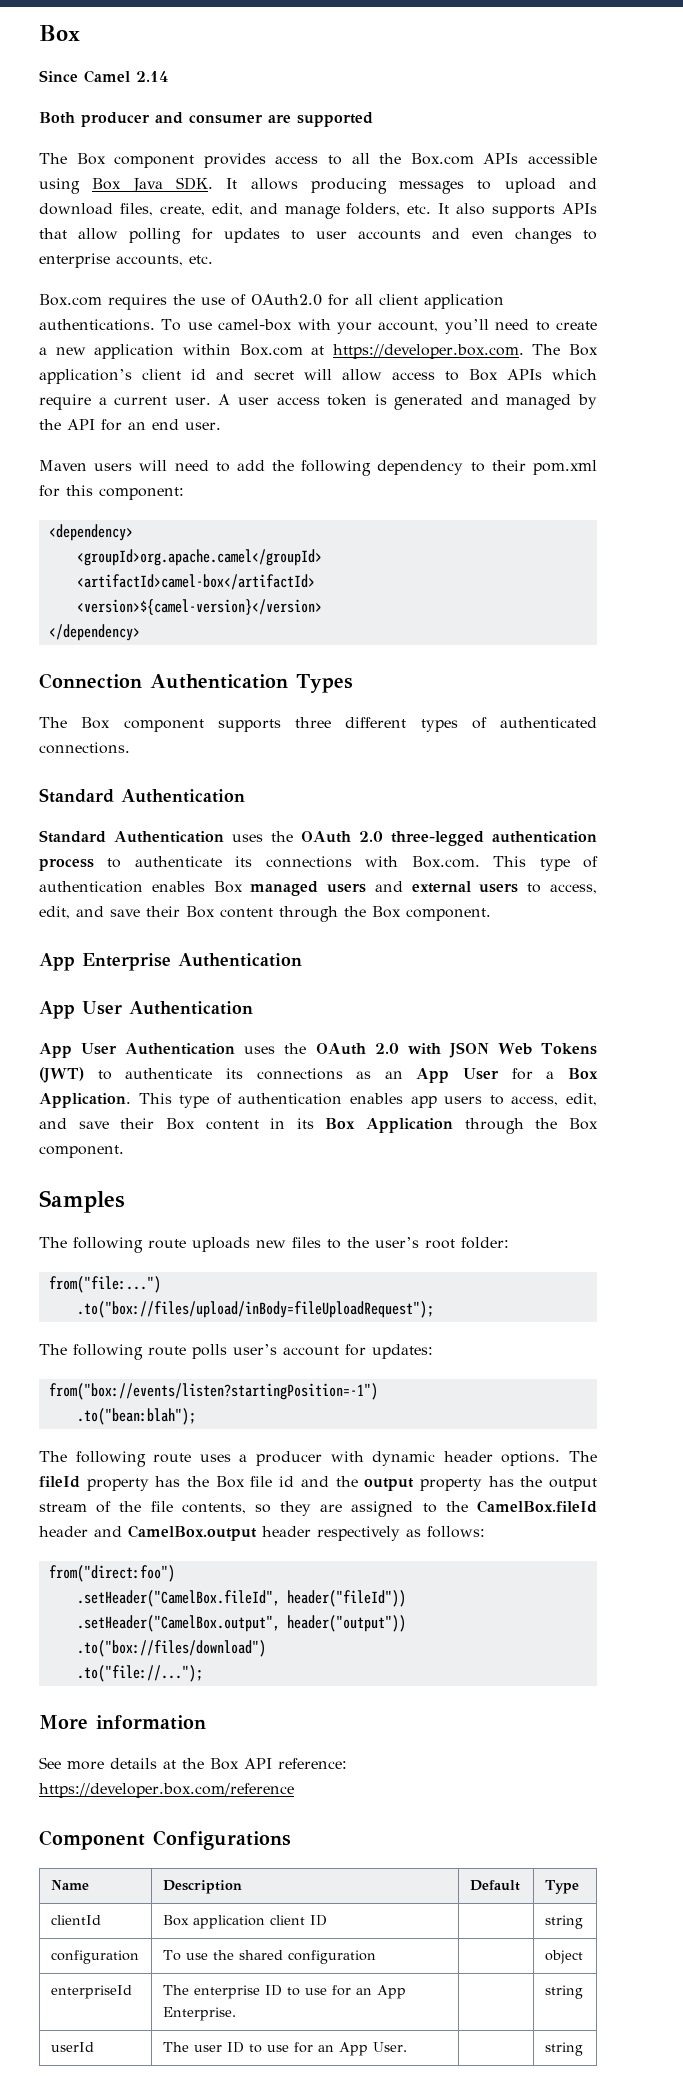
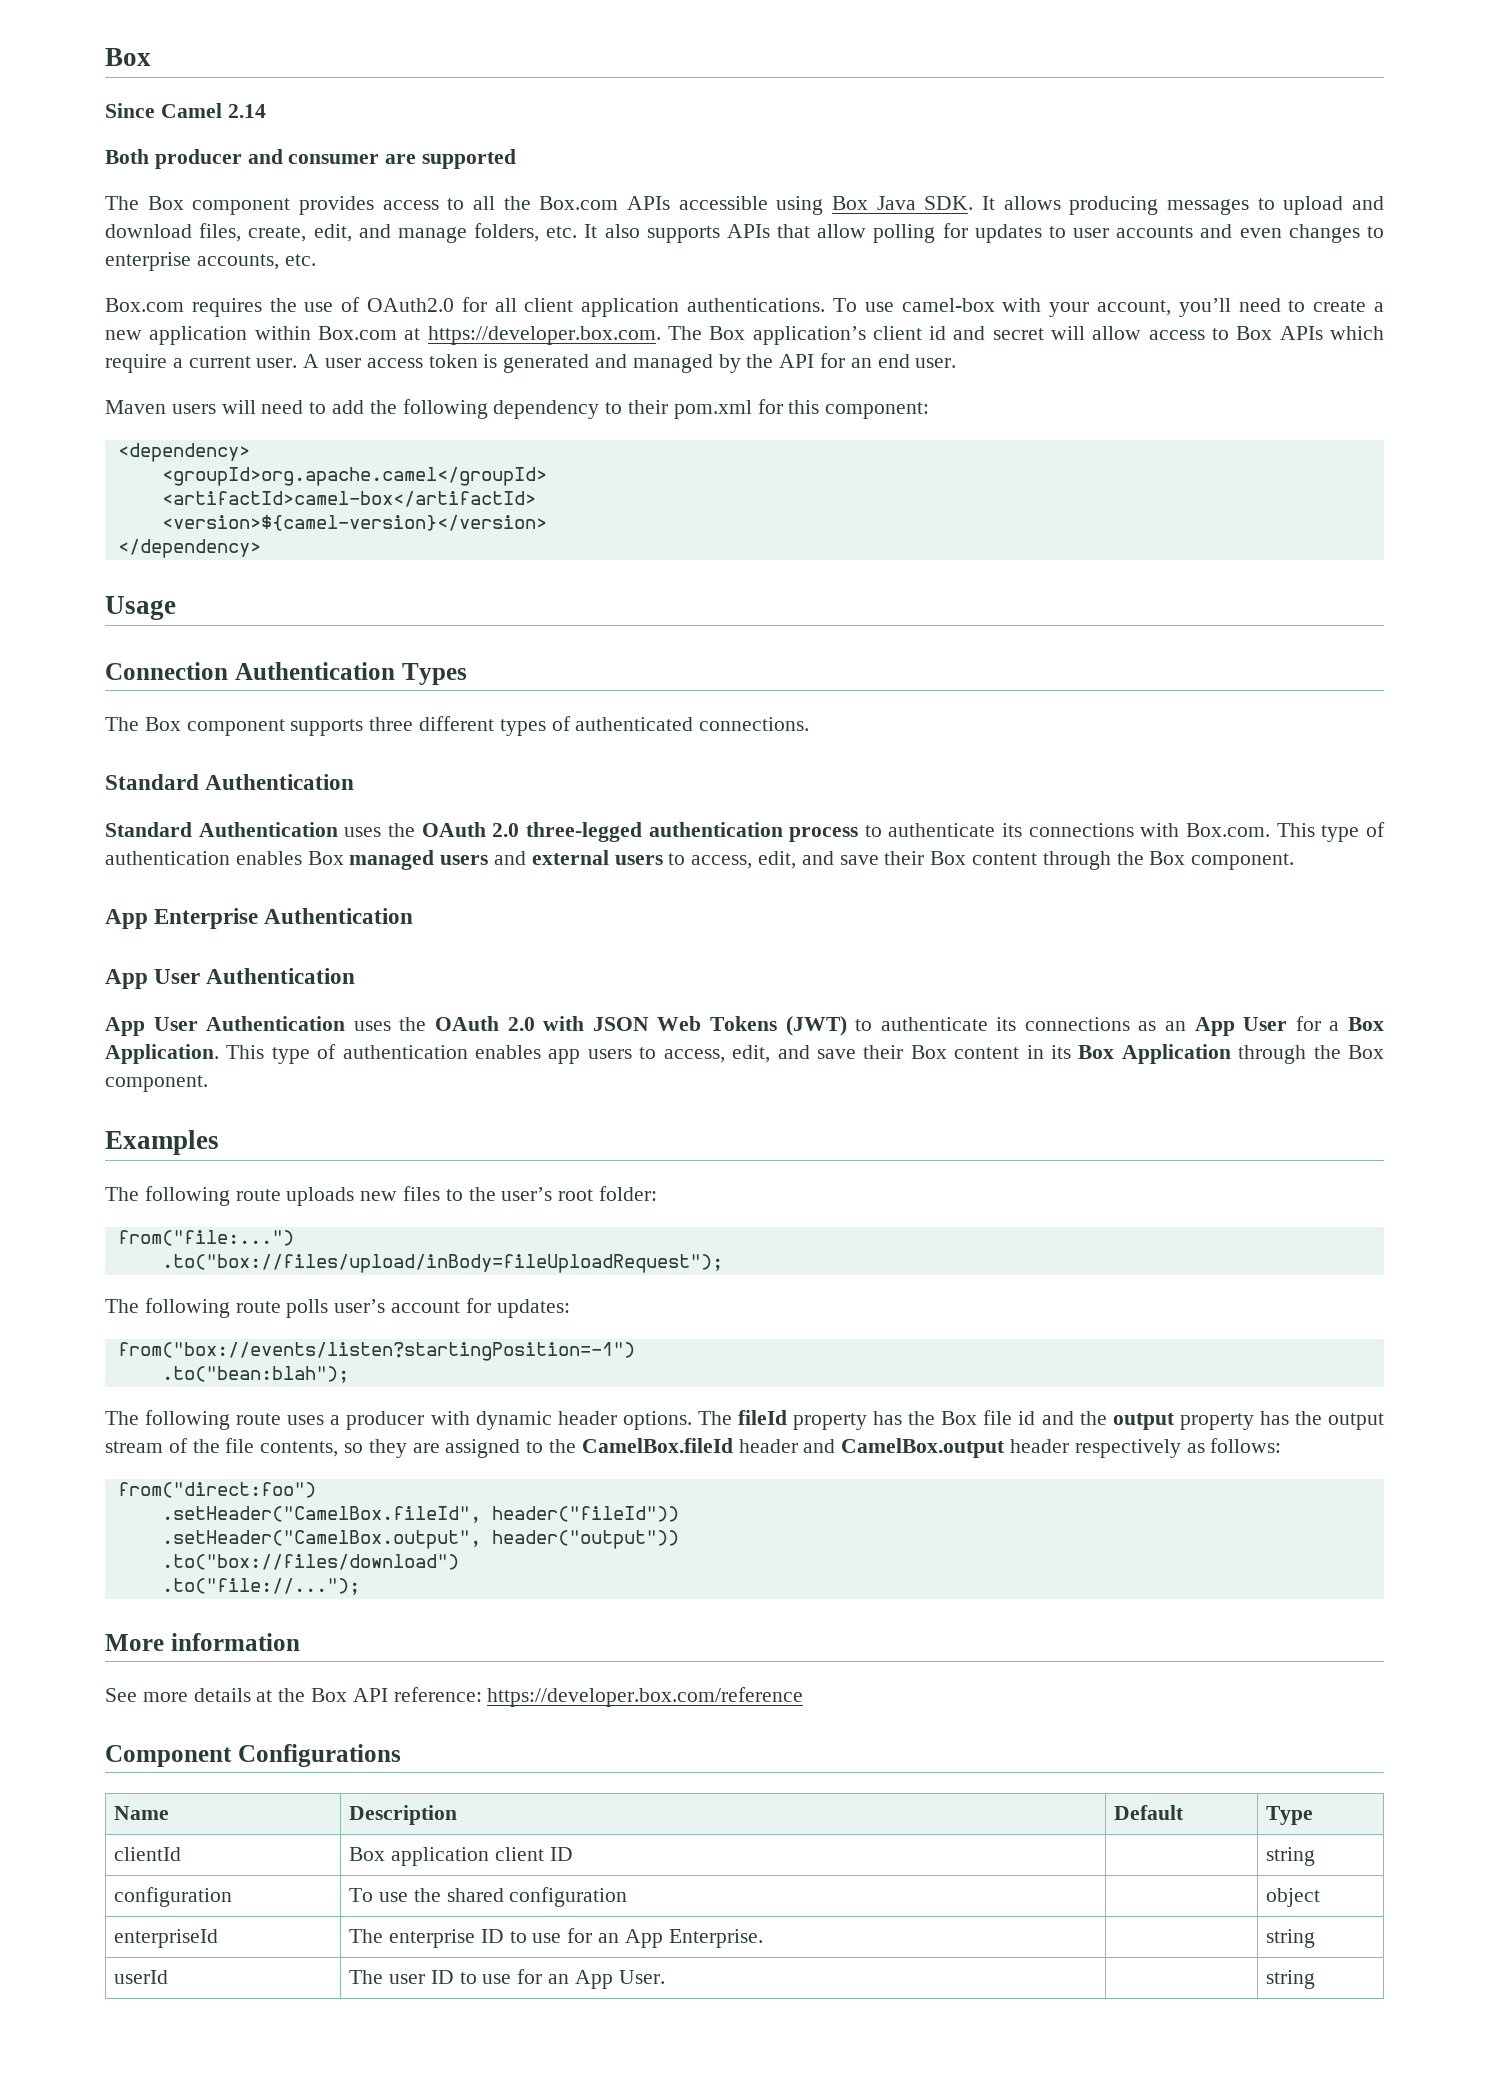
(140, 632) none -> [105,596,176,620] // Usage
[39,1190,125,1213] Samples -> [105,1130,219,1155] Examples

